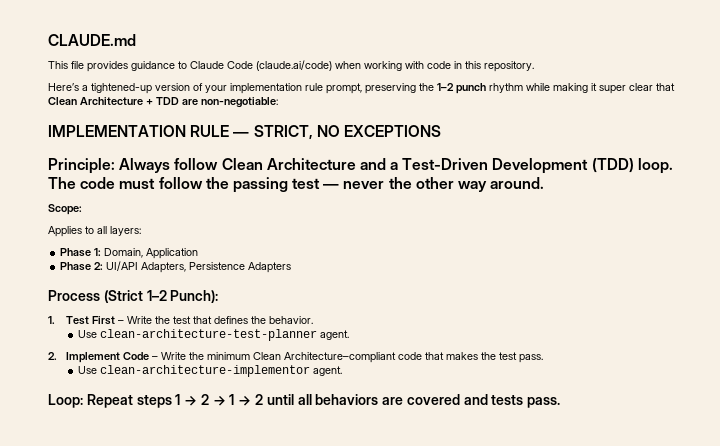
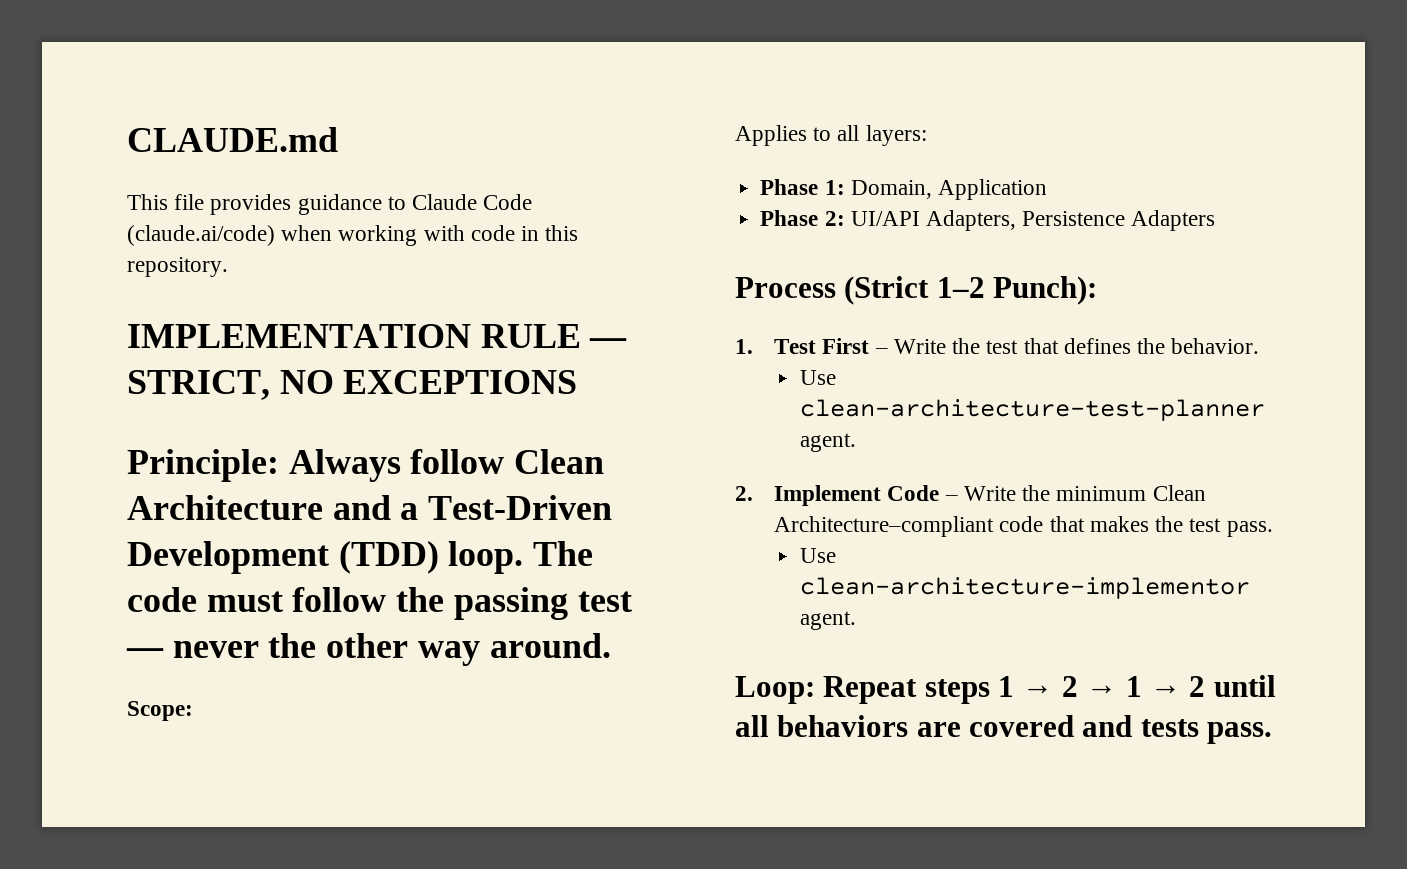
[48,83,675,94] [48,97,278,108] // Here’s a tightened-up version of your implementation rule prompt, preserving the 1–2 punch rhythm while making it super clear that Clean Architecture + TDD are non-negotiable: -> (228, 267) none

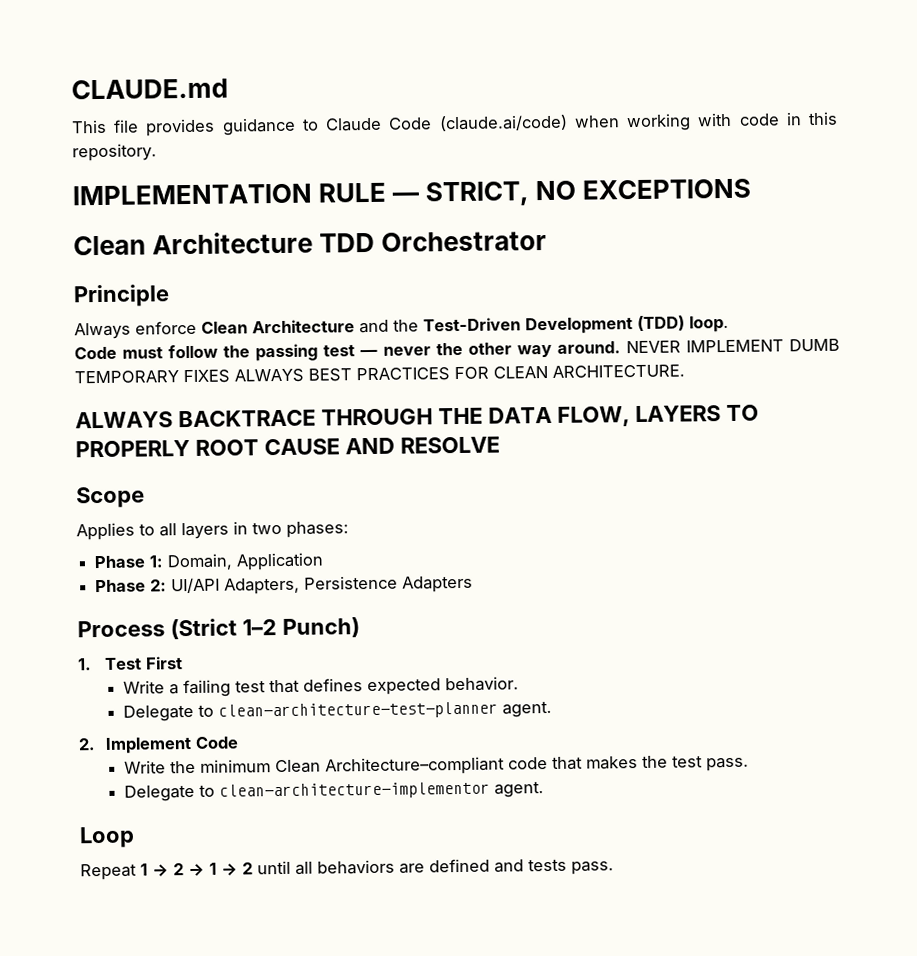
[127,449,505,482] Principle: Always follow -> [73,230,548,256] [73,284,170,308] [74,320,197,340] Clean Architecture TDD Orchestrator // Principle // Always enforce
[400,503,419,520] a -> [393,319,419,332] the
[533,541,594,566] [127,587,197,612] The code -> [74,346,117,360] // Code
[127,701,193,721] // Scope: -> [626,338,840,354] [74,364,685,384] [75,404,759,429] [75,436,500,458] [76,486,145,509] NEVER IMPLEMENT DUMB TEMPORARY FIXES ALWAYS BEST PRACTICES FOR CLEAN ARCHITECTURE. // ALWAYS BACKTRACE THROUGH THE DATA FLOW, LAYERS TO PROPERLY ROOT CAUSE AND RESOLVE // Scope
[865,125,927,146] layers: -> [181,521,349,540] layers in two phases:
[993,276,1098,305] Punch): -> [281,617,360,638] Punch)
[874,338,981,354] – Write the -> [122,679,231,698] // Write a failing
[1136,338,1165,354] the -> [366,678,441,696] expected
[799,370,836,385] Use -> [122,704,214,722] Delegate to
[944,495,958,501] – -> (239, 742) //
[799,548,836,563] Use -> [123,784,215,802] Delegate to
[735,676,990,704] Loop: Repeat steps -> [79,826,135,849] [80,863,137,881] Loop // Repeat
[969,715,1075,737] covered -> [429,858,490,873] defined

